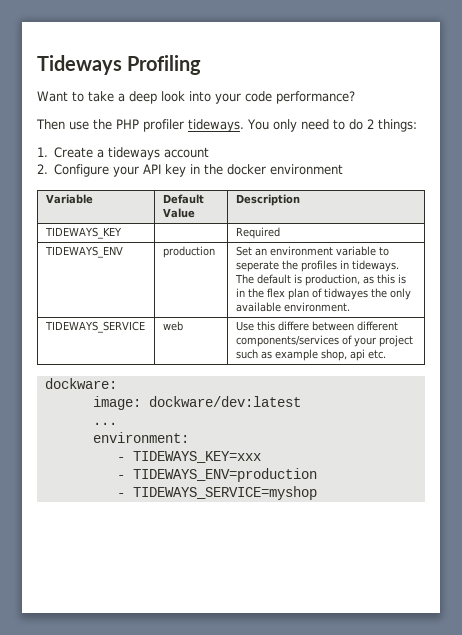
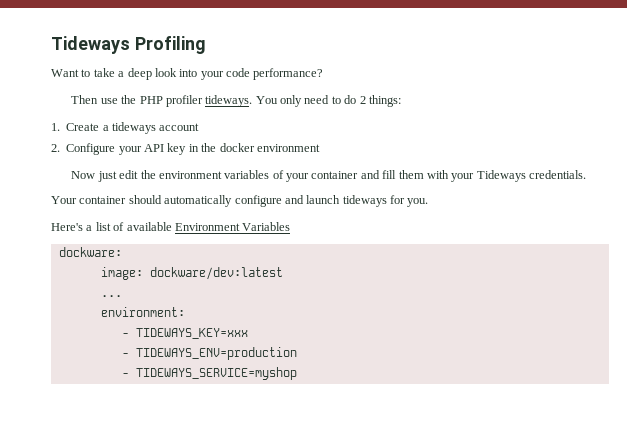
[45,194,93,204] [162,194,204,204] [162,208,195,218] [235,194,300,206] [44,227,122,239] [235,227,280,239] [44,246,123,258] [162,246,215,258] [235,246,389,256] [235,260,399,272] [234,274,406,286] [235,288,411,300] [235,302,350,312] [44,321,145,333] [162,321,183,331] [235,321,398,331] [235,335,413,347] [235,349,386,361] // Variable | Default Value | Description // TIDEWAYS_KEY | | Required // TIDEWAYS_ENV | production | Set an environment variable to seperate the profiles in tideways. The default is production, as this is in the flex plan of tidwayes the only available environment. // TIDEWAYS_SERVICE | web | Use this differe between different components/services of your project such as example shop, api etc. -> [71,170,587,182] [51,195,429,207] [51,222,291,231] // Now just edit the environment variables of your container and fill them with your Tideways credentials. // Your container should automatically configure and launch tideways for you. // Here's a list of available Environment Variables

